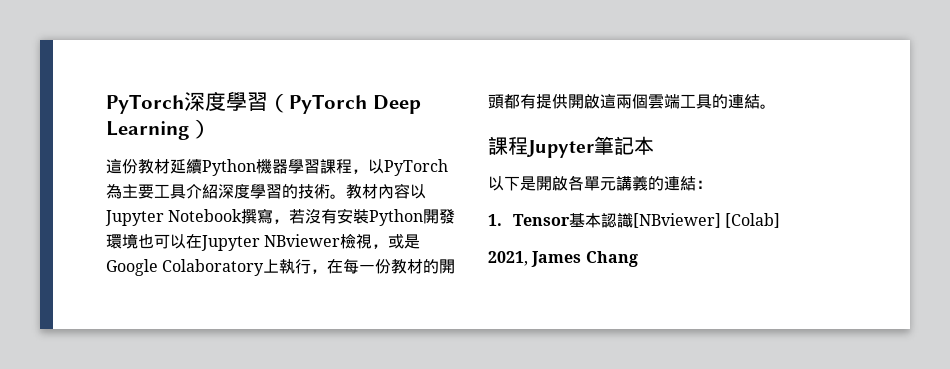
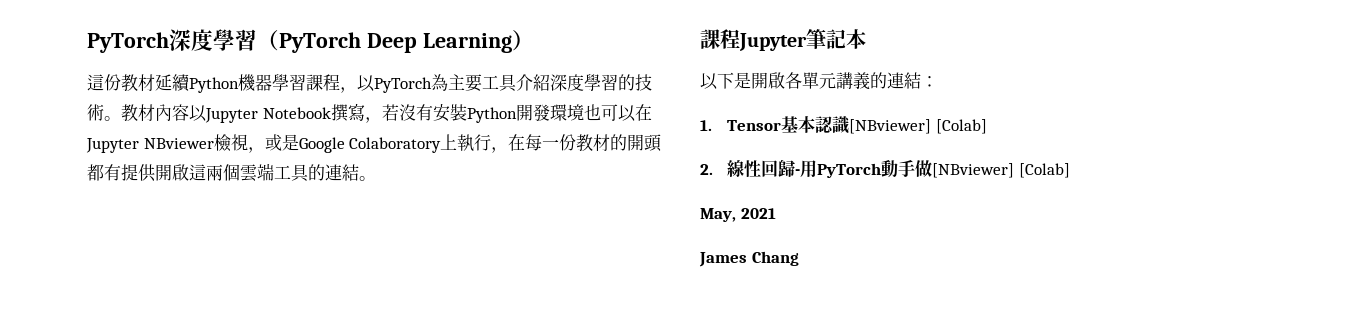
[488,251,528,266] 2021, -> [700,160,1070,178] [700,208,776,222] 2.線性回歸-用PyTorch動手做[NBviewer] [Colab] // May, 2021 //

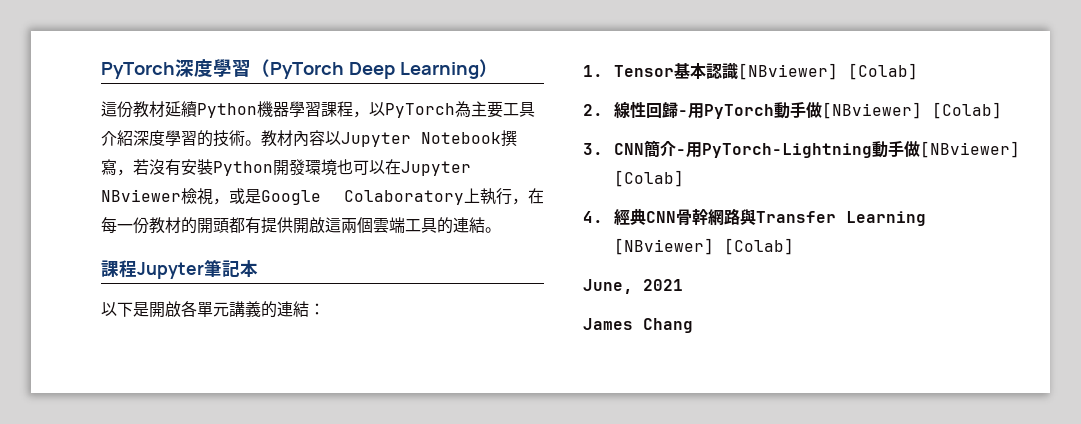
[700,208,736,222] May, -> [583,140,1020,158] [613,170,684,187] [583,208,926,226] [613,238,794,255] [583,279,633,294] 3. CNN簡介-用PyTorch-Lightning動手做[NBviewer] [Colab] // 4.經典CNN骨幹網路與Transfer Learning [NBviewer] [Colab] // June,

